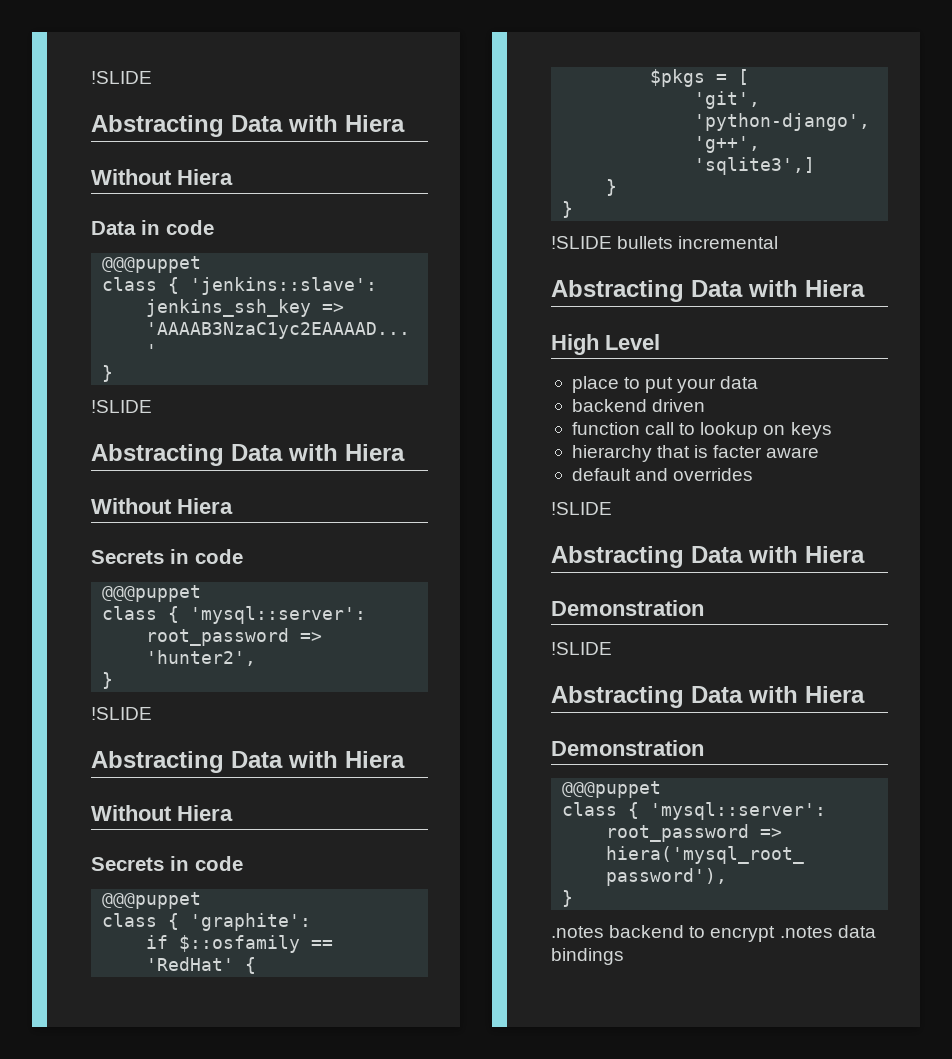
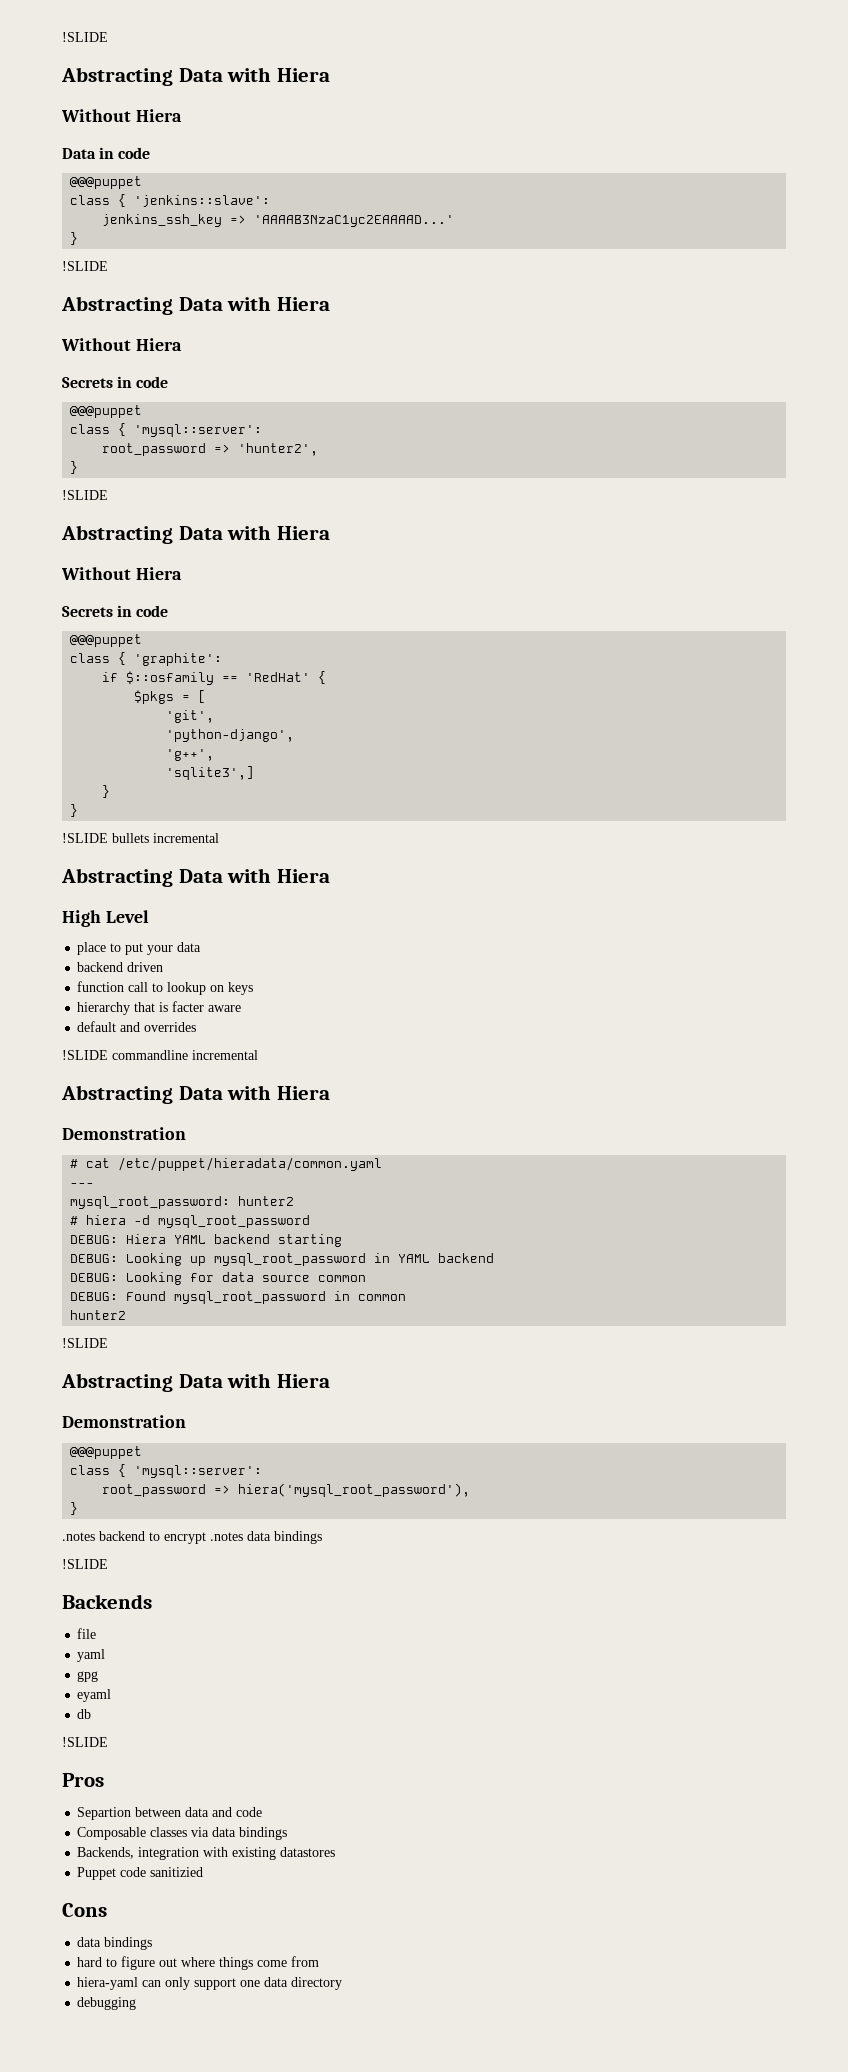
[551,546,865,568] [551,600,704,616] // Abstracting Data with Hiera // Demonstration -> [112,1050,258,1060] [61,1085,331,1104] [62,1127,186,1140] [70,1157,383,1171] [70,1183,95,1187] [70,1196,295,1209] [70,1215,311,1228] [70,1234,343,1247] [70,1253,495,1266] [70,1272,367,1285] [70,1291,407,1304] [70,1310,127,1320] commandline incremental // Abstracting Data with Hiera // Demonstration // # cat /etc/puppet/hieradata/common.yaml // --- // mysql_root_password: hunter2 // # hiera -d mysql_root_password // DEBUG: Hiera YAML backend starting // DEBUG: Looking up mysql_root_password in YAML backend // DEBUG: Looking for data source common // DEBUG: Found mysql_root_password in common // hunter2
(624, 956) none -> [62,1559,108,1569] [62,1594,152,1609] [77,1628,97,1639] [77,1649,106,1662] [77,1671,99,1682] [77,1689,112,1702] [77,1709,92,1719] [62,1737,108,1747] [62,1773,104,1787] [77,1807,263,1820] [77,1827,288,1840] [77,1847,336,1860] [77,1867,204,1880] [62,1903,107,1917] [77,1937,153,1950] [77,1956,320,1970] [77,1977,343,1990] [77,1997,137,2010] // !SLIDE // Backends // file // yaml // gpg // eyaml // db // !SLIDE // Pros // Separtion between data and code // Composable classes via data bindings // Backends, integration with existing datastores // Puppet code sanitizied // Cons // data bindings // hard to figure out where things come from // hiera-yaml can only support one data directory // debugging

